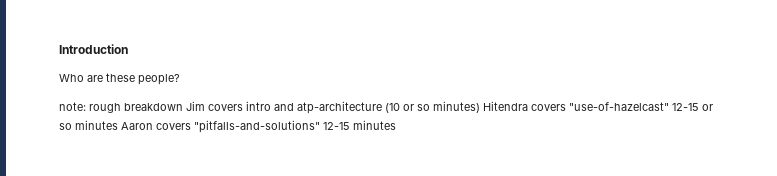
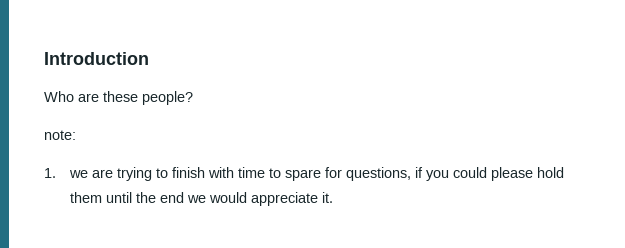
[89,101,713,114] [59,120,396,133] rough breakdown Jim covers intro and atp-architecture (10 or so minutes) Hitendra covers "use-of-hazelcast" 12-15 or so minutes Aaron covers "pitfalls-and-solutions" 12-15 minutes -> [44,167,564,181] [69,192,333,206] // 1. we are trying to finish with time to spare for questions, if you could please hold them until the end we would appreciate it.

